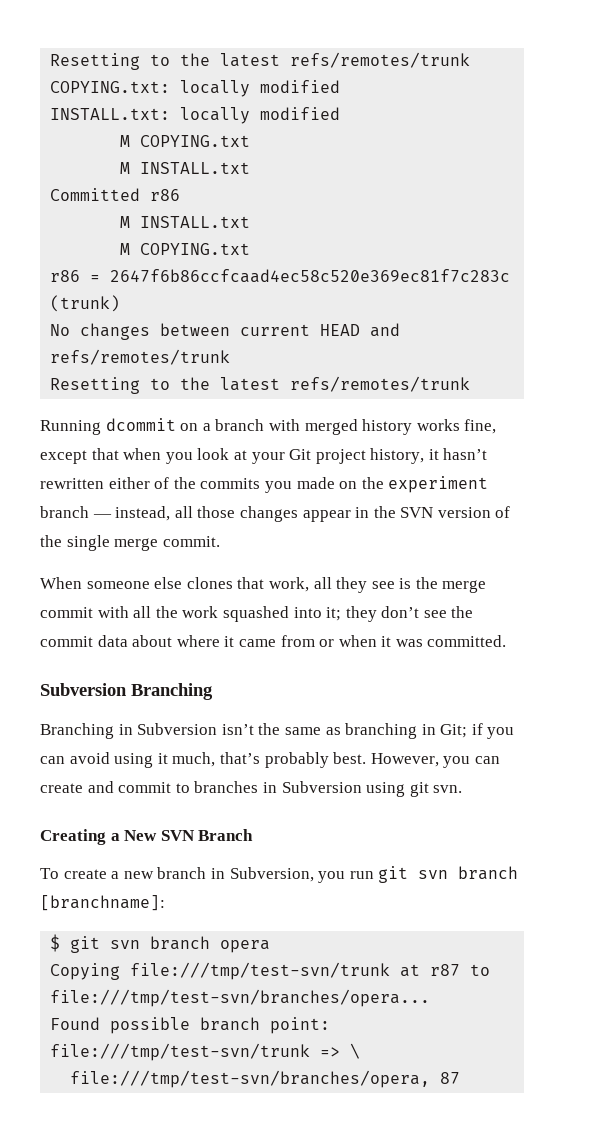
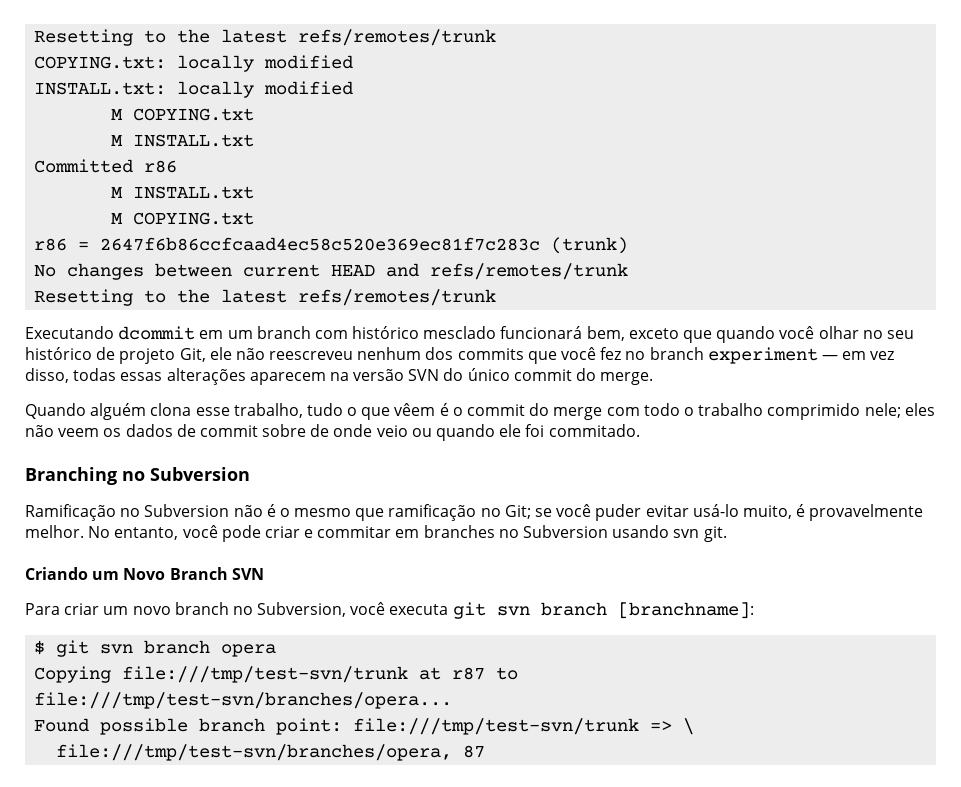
[40,418,497,435] [40,448,488,464] [40,476,489,493] [40,506,511,522] [40,535,220,551] [40,577,487,593] [40,606,474,622] [40,635,507,647] [40,683,213,700] [40,723,515,739] [40,752,500,768] [40,781,463,797] [40,829,254,845] [40,867,374,883] Running dcommit on a branch with merged history works fine, except that when you look at your Git project history, it hasn’t rewritten either of the commits you made on the experiment branch — instead, all those changes appear in the SVN version of the single merge commit. // When someone else clones that work, all they see is the merge commit with all the work squashed into it; they don’t see the commit data about where it came from or when it was committed. // Subversion Branching // Branching in Subversion isn’t the same as branching in Git; if you can avoid using it much, that’s probably best. However, you can create and commit to branches in Subversion using git svn. // Creating a New SVN Branch // To create a new branch in Subversion, you run -> [25,326,914,343] [25,347,895,364] [25,368,654,385] [25,403,935,420] [25,424,640,441] [25,467,250,485] [25,504,924,521] [25,525,727,542] [25,567,264,580] [25,602,449,617] Executando dcommit em um branch com histórico mesclado funcionará bem, exceto que quando você olhar no seu histórico de projeto Git, ele não reescreveu nenhum dos commits que você fez no branch experiment — em vez disso, todas essas alterações aparecem na versão SVN do único commit do merge. // Quando alguém clona esse trabalho, tudo o que vêem é o commit do merge com todo o trabalho comprimido nele; eles não veem os dados de commit sobre de onde veio ou quando ele foi commitado. // Branching no Subversion // Ramificação no Subversion não é o mesmo que ramificação no Git; se você puder evitar usá-lo muito, é provavelmente melhor. No entanto, você pode criar e commitar em branches no Subversion usando svn git. // Criando um Novo Branch SVN // Para criar um novo branch no Subversion, você executa

